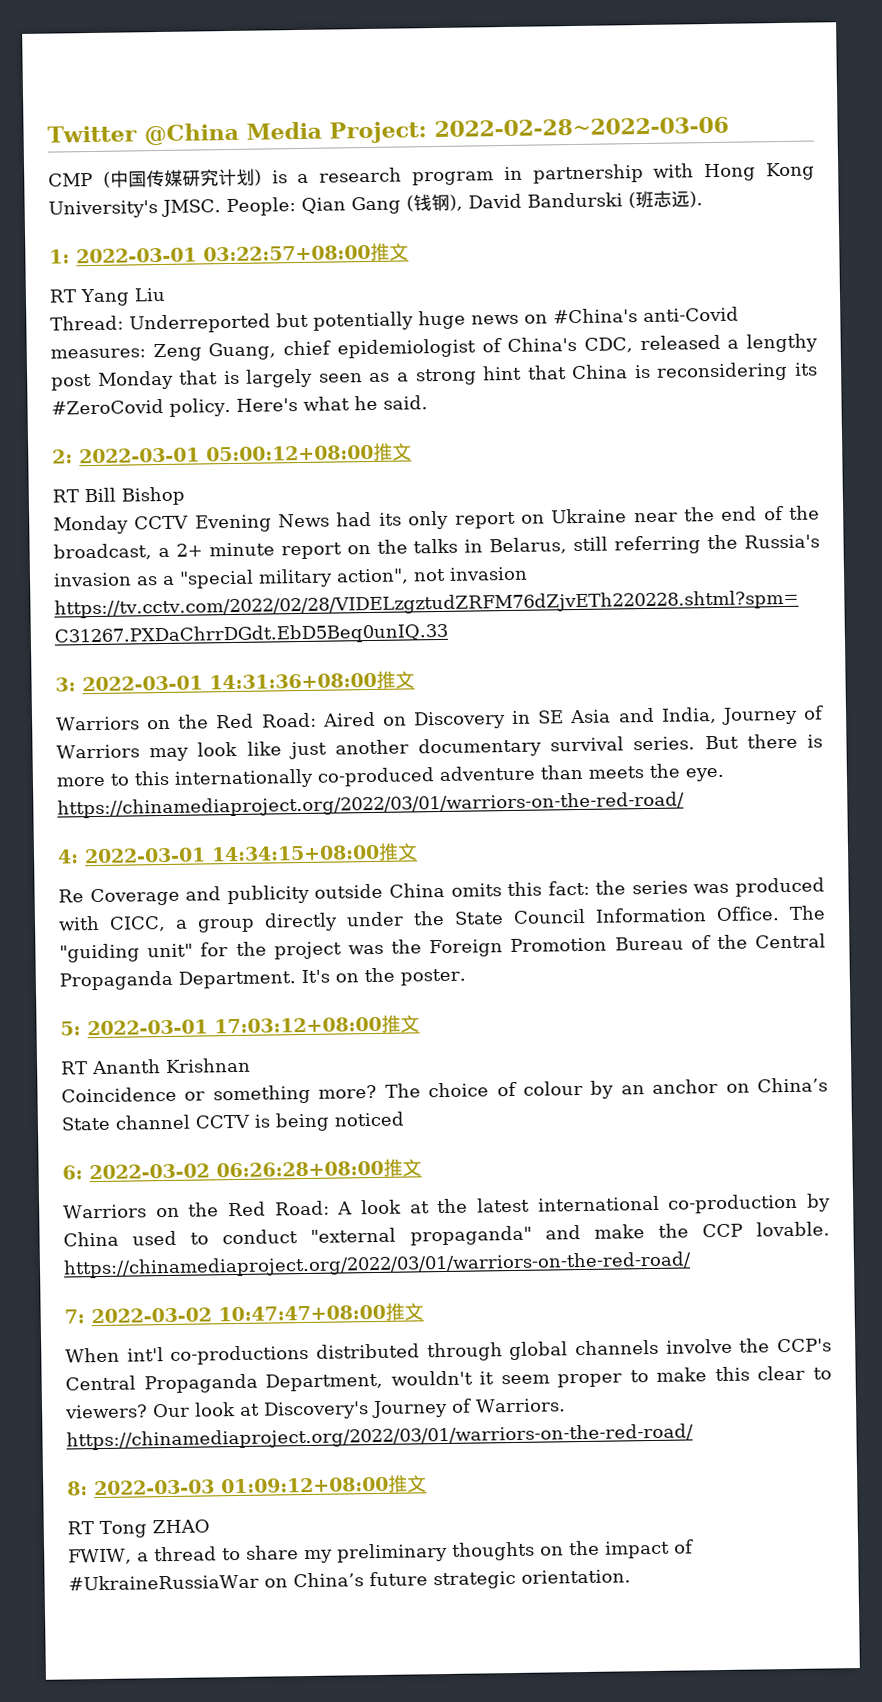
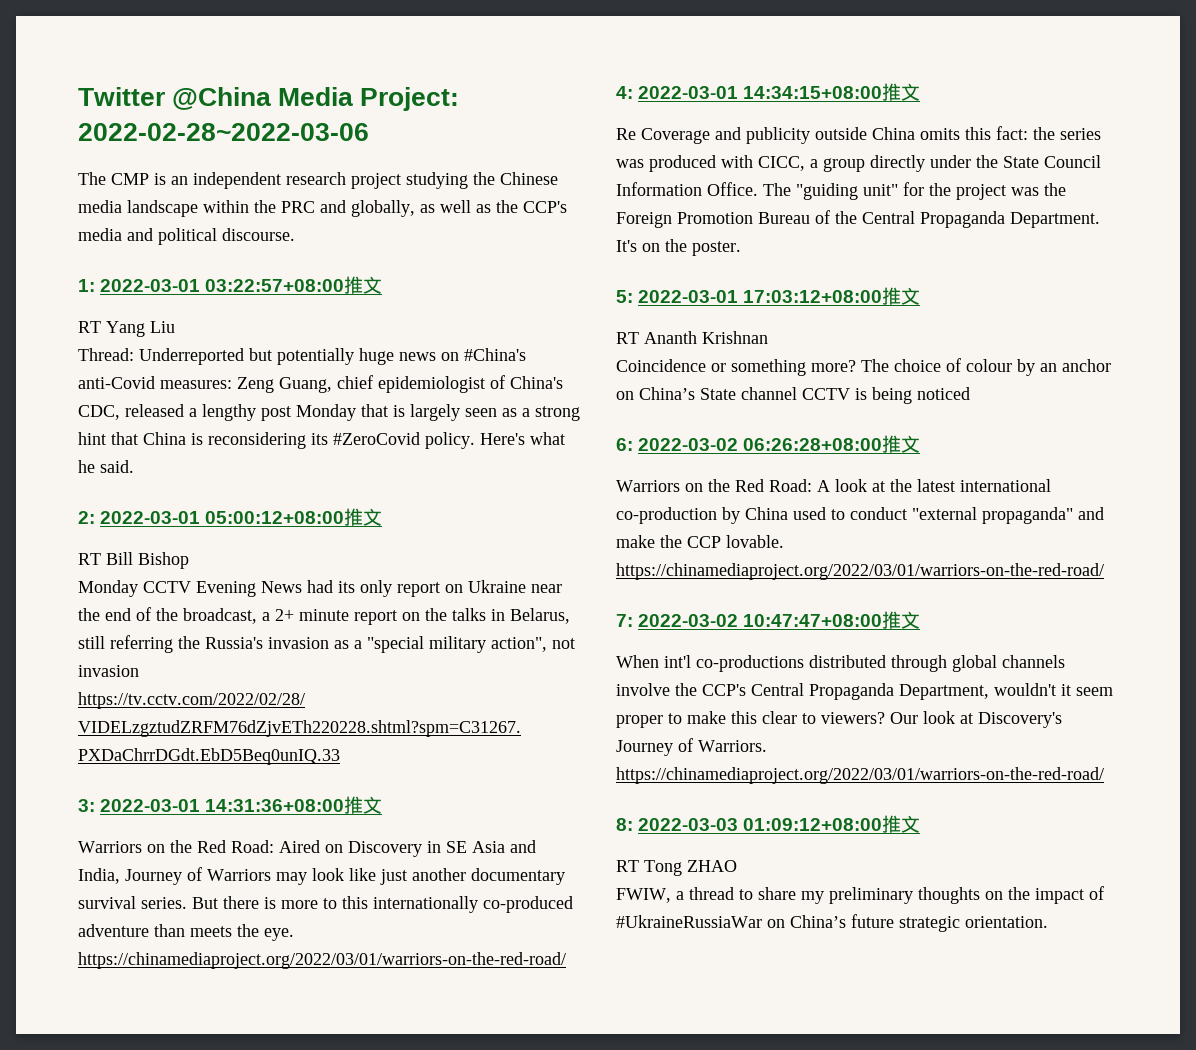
[48,162,815,188] [48,190,703,219] CMP (中国传媒研究计划) is a research program in partnership with Hong Kong University's JMSC. People: Qian Gang (钱钢), David Bandurski (班志远). -> [78,172,558,189] [78,200,567,217] [78,228,295,245] The CMP is an independent research project studying the Chinese media landscape within the PRC and globally, as well as the CCP's media and political discourse.

